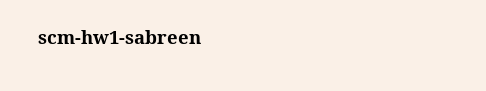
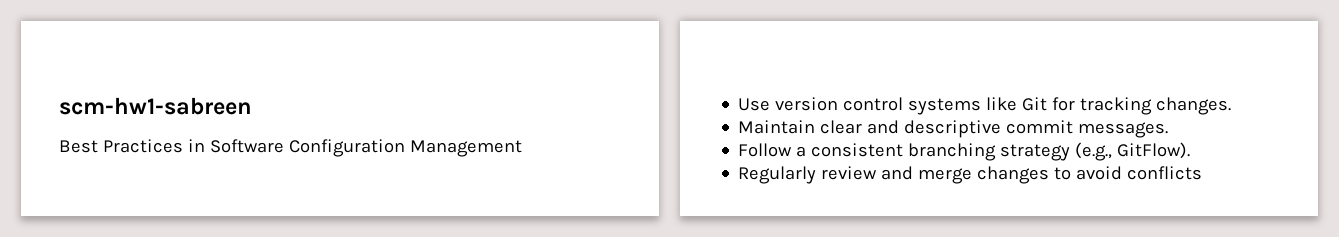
(201, 37) none -> [59,139,522,157] [738,97,1232,115] [738,120,1169,138] [738,142,1191,161] [738,166,1203,184] // Best Practices in Software Configuration Management // Use version control systems like Git for tracking changes. // Maintain clear and descriptive commit messages. // Follow a consistent branching strategy (e.g., GitFlow). // Regularly review and merge changes to avoid conflicts

